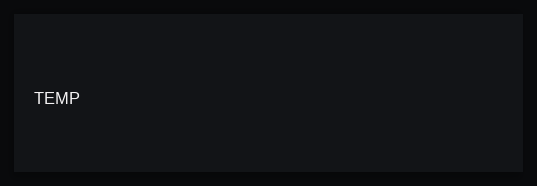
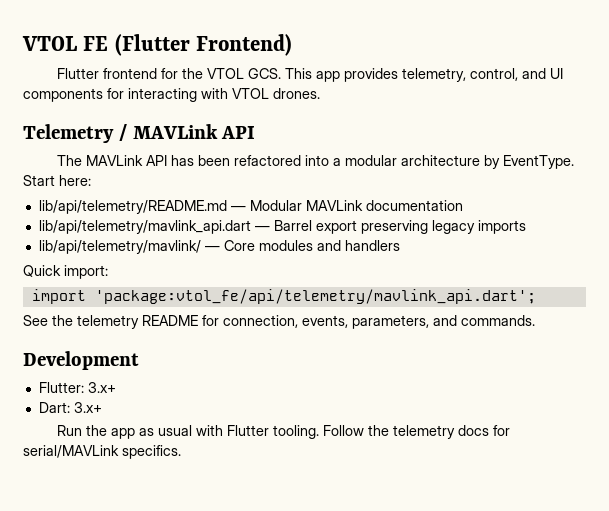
[34,92,80,104] TEMP -> [22,34,293,56] [56,68,563,82] [23,88,320,102] [23,124,256,143] [56,155,574,169] [23,175,91,186] [38,200,463,214] [38,220,526,234] [38,240,400,254] [23,265,108,279] [31,289,536,304] [23,315,535,329] [23,351,139,370] [38,382,116,393] [38,402,102,413] [56,425,510,439] [23,445,181,459] VTOL FE (Flutter Frontend) // Flutter frontend for the VTOL GCS. This app provides telemetry, control, and UI components for interacting with VTOL drones. // Telemetry / MAVLink API // The MAVLink API has been refactored into a modular architecture by EventType. Start here: // lib/api/telemetry/README.md — Modular MAVLink documentation // lib/api/telemetry/mavlink_api.dart — Barrel export preserving legacy imports // lib/api/telemetry/mavlink/ — Core modules and handlers // Quick import: // import 'package:vtol_fe/api/telemetry/mavlink_api.dart'; // See the telemetry README for connection, events, parameters, and commands. // Development // Flutter: 3.x+ // Dart: 3.x+ // Run the app as usual with Flutter tooling. Follow the telemetry docs for serial/MAVLink specifics.

